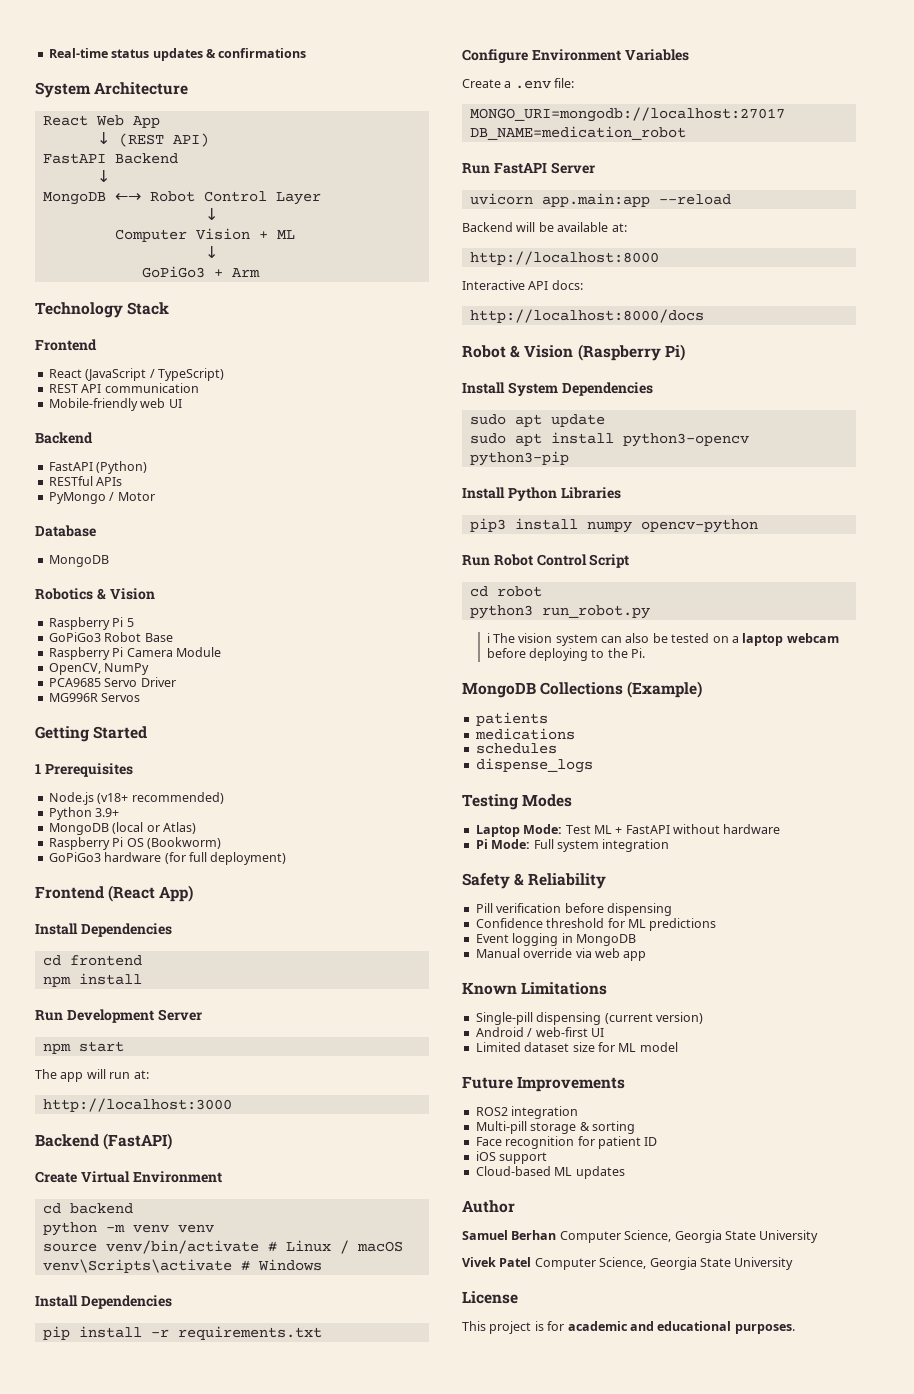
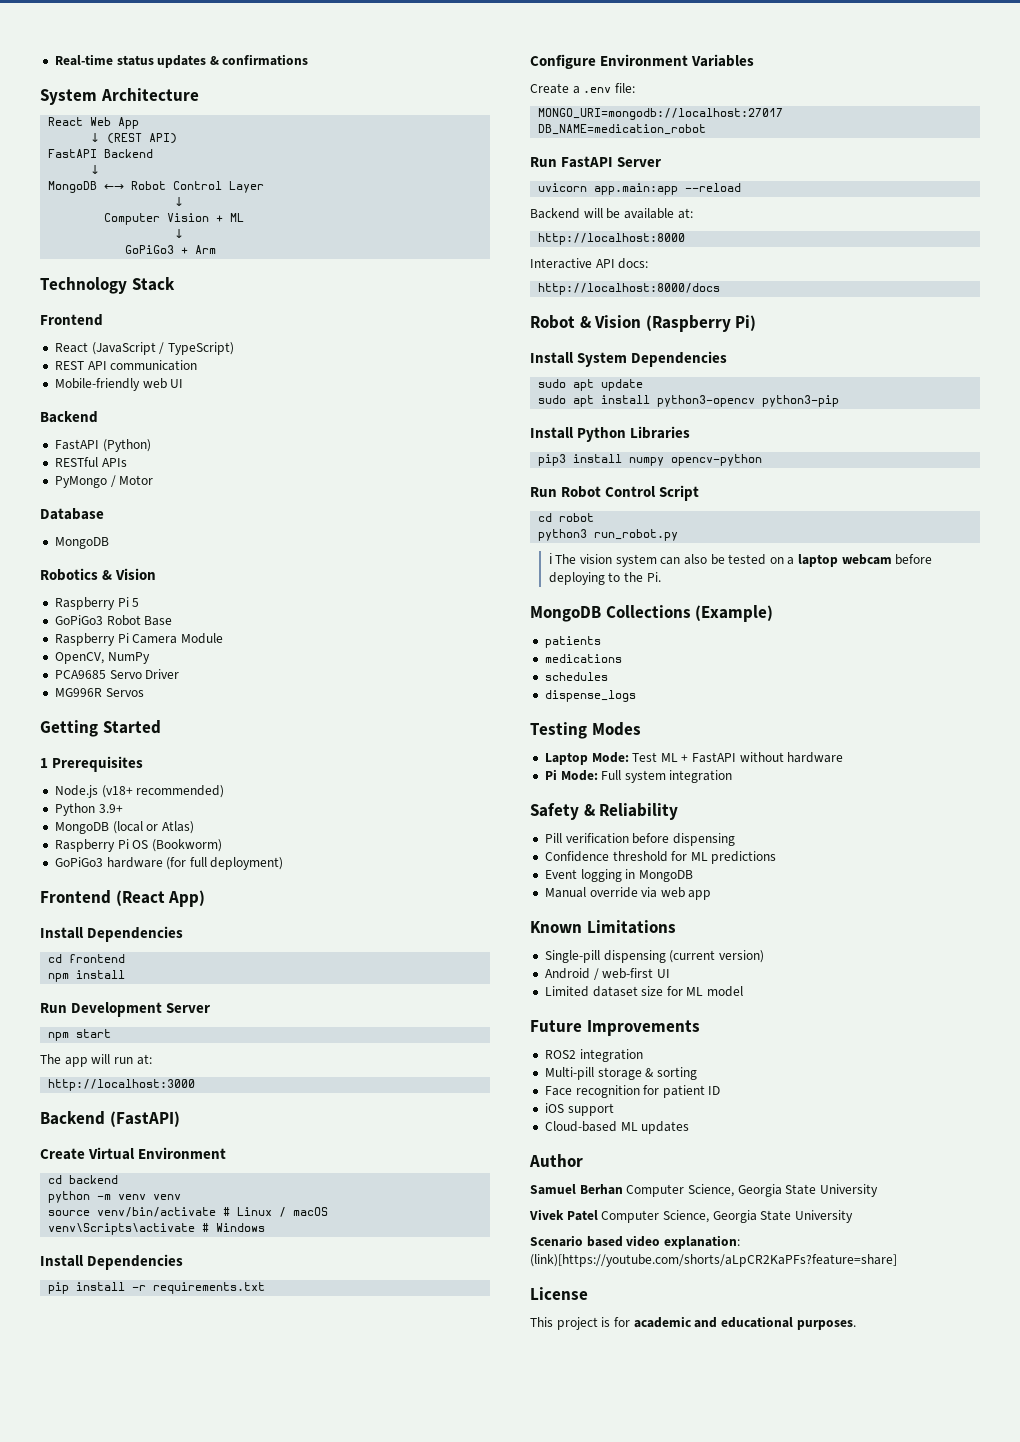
(794, 1263) none -> [530,1235,740,1249] [530,1254,897,1267] // Scenario based video explanation: (link)[https://youtube.com/shorts/aLpCR2KaPFs?feature=share]

